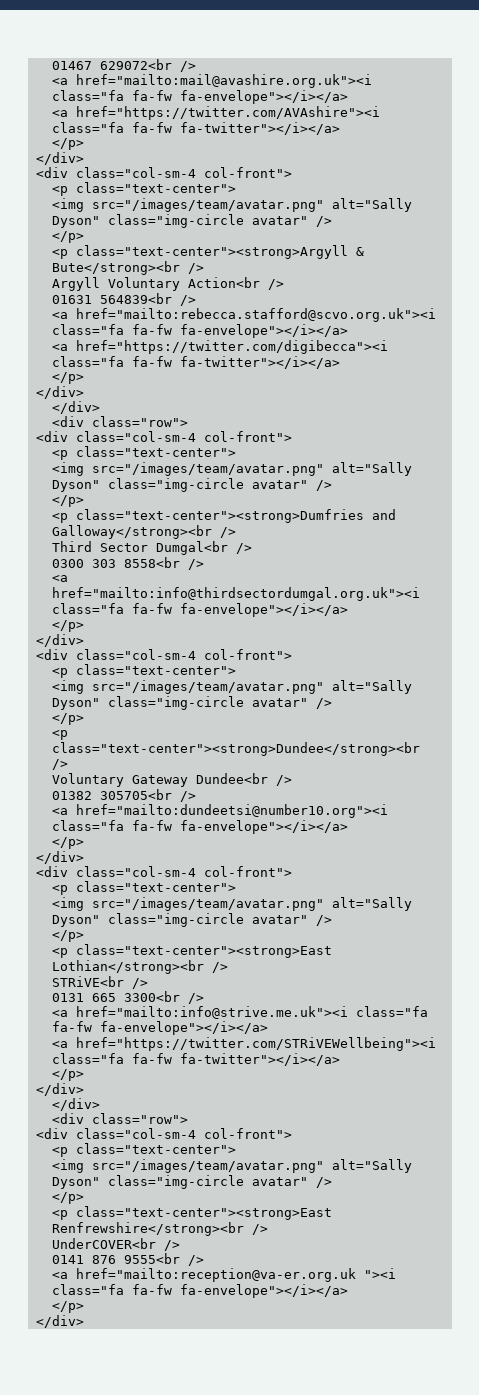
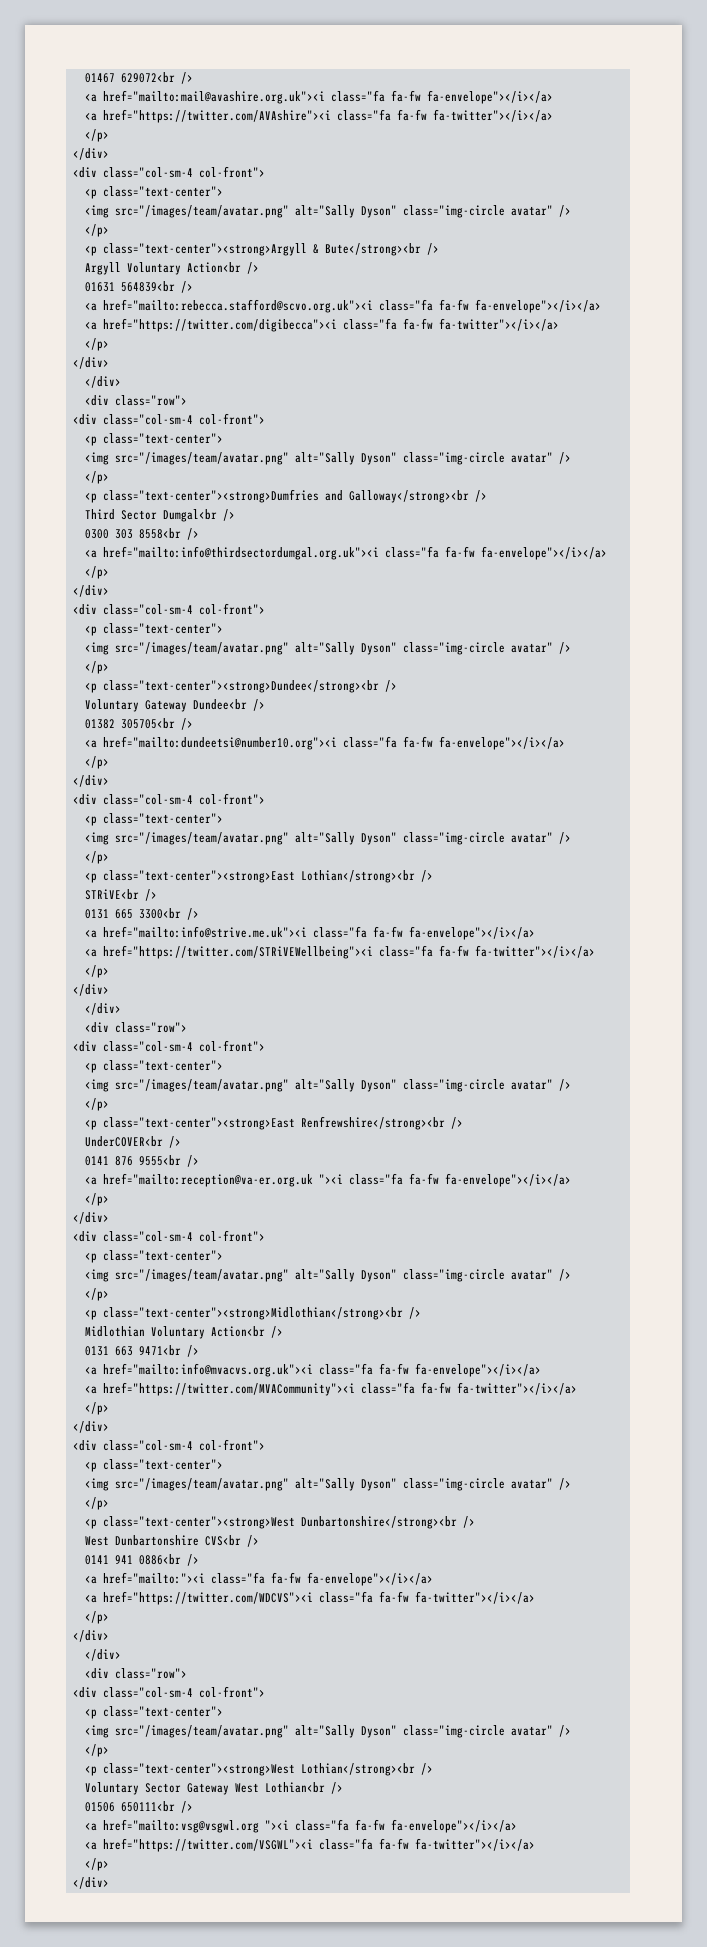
(85, 1321) none -> [73,1230,266,1242] [85,1250,224,1263] [85,1269,572,1282] [85,1288,110,1301] [85,1307,422,1320] [85,1326,284,1339] [85,1345,200,1357] [85,1363,542,1377] [85,1382,578,1396] [85,1402,110,1415] [73,1421,110,1433] [73,1439,266,1451] [85,1459,224,1472] [85,1478,572,1491] [85,1497,110,1510] [85,1516,476,1529] [85,1535,260,1547] [85,1554,200,1566] [85,1572,434,1586] [85,1591,536,1605] [85,1611,110,1624] [73,1630,110,1642] [85,1649,122,1661] [85,1668,188,1679] [73,1686,266,1698] [85,1706,224,1719] [85,1725,572,1738] [85,1744,110,1757] [85,1763,434,1776] [85,1782,344,1795] [85,1801,194,1813] [85,1819,518,1833] [85,1838,536,1852] [85,1858,110,1871] [73,1877,110,1889] // <div class="col-sm-4 col-front"> // <p class="text-center"> // <img src="/images/team/avatar.png" alt="Sally Dyson" class="img-circle avatar" /> // </p> // <p class="text-center"><strong>Midlothian</strong><br /> // Midlothian Voluntary Action<br /> // 0131 663 9471<br /> // <a href="mailto:info@mvacvs.org.uk"><i class="fa fa-fw fa-envelope"></i></a> // <a href="https://twitter.com/MVACommunity"><i class="fa fa-fw fa-twitter"></i></a> // </p> // </div> // <div class="col-sm-4 col-front"> // <p class="text-center"> // <img src="/images/team/avatar.png" alt="Sally Dyson" class="img-circle avatar" /> // </p> // <p class="text-center"><strong>West Dunbartonshire</strong><br /> // West Dunbartonshire CVS<br /> // 0141 941 0886<br /> // <a href="mailto:"><i class="fa fa-fw fa-envelope"></i></a> // <a href="https://twitter.com/WDCVS"><i class="fa fa-fw fa-twitter"></i></a> // </p> // </div> // </div> // <div class="row"> // <div class="col-sm-4 col-front"> // <p class="text-center"> // <img src="/images/team/avatar.png" alt="Sally Dyson" class="img-circle avatar" /> // </p> // <p class="text-center"><strong>West Lothian</strong><br /> // Voluntary Sector Gateway West Lothian<br /> // 01506 650111<br /> // <a href="mailto:vsg@vsgwl.org "><i class="fa fa-fw fa-envelope"></i></a> // <a href="https://twitter.com/VSGWL"><i class="fa fa-fw fa-twitter"></i></a> // </p> // </div>

